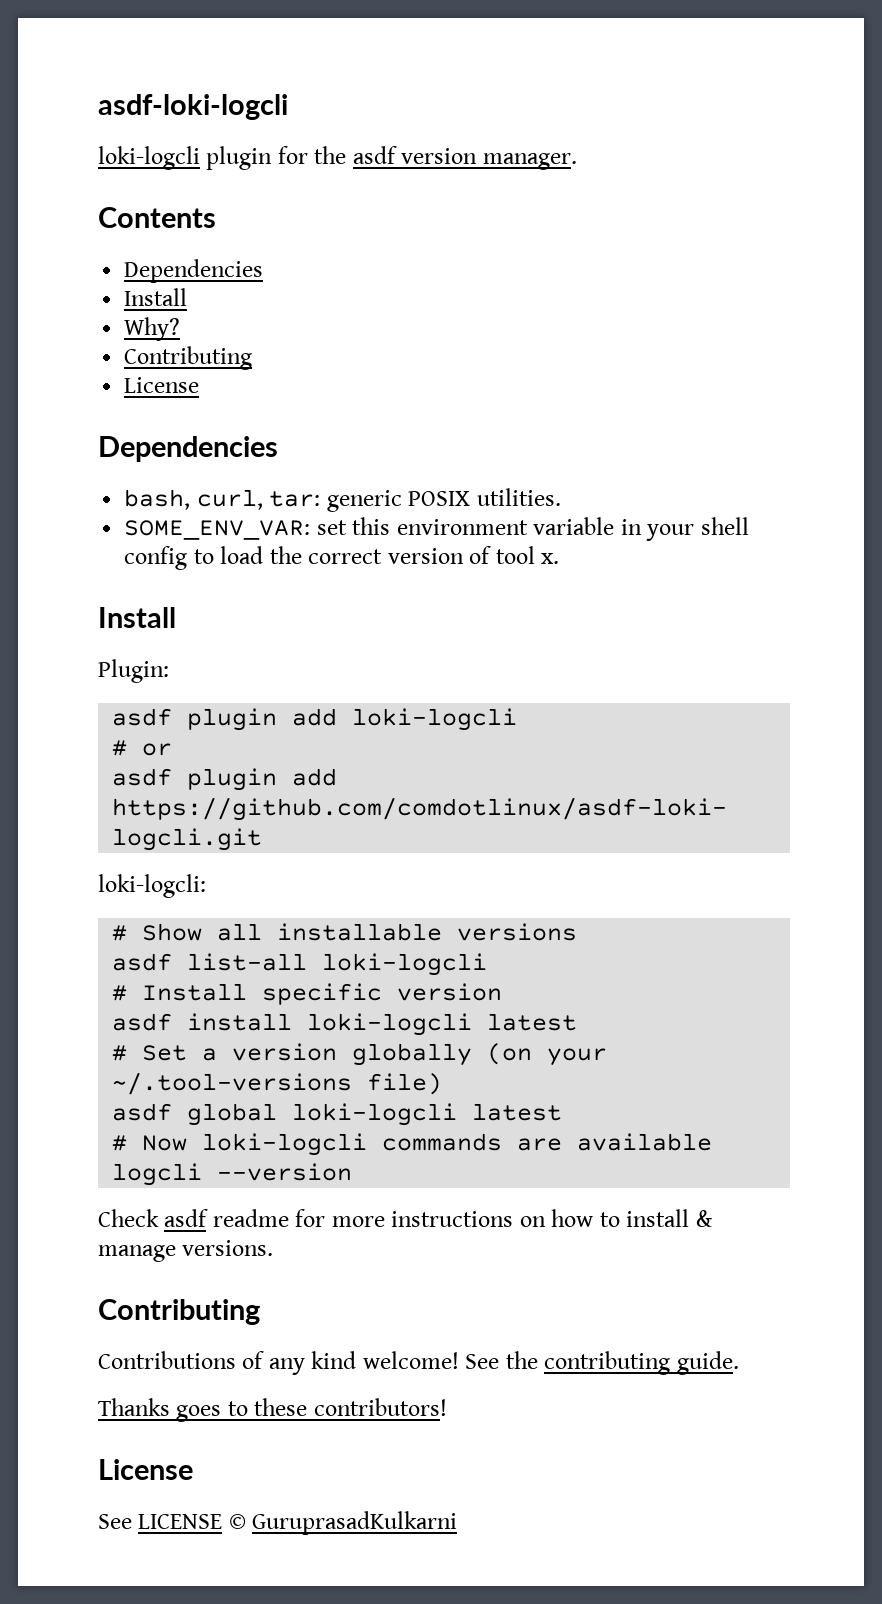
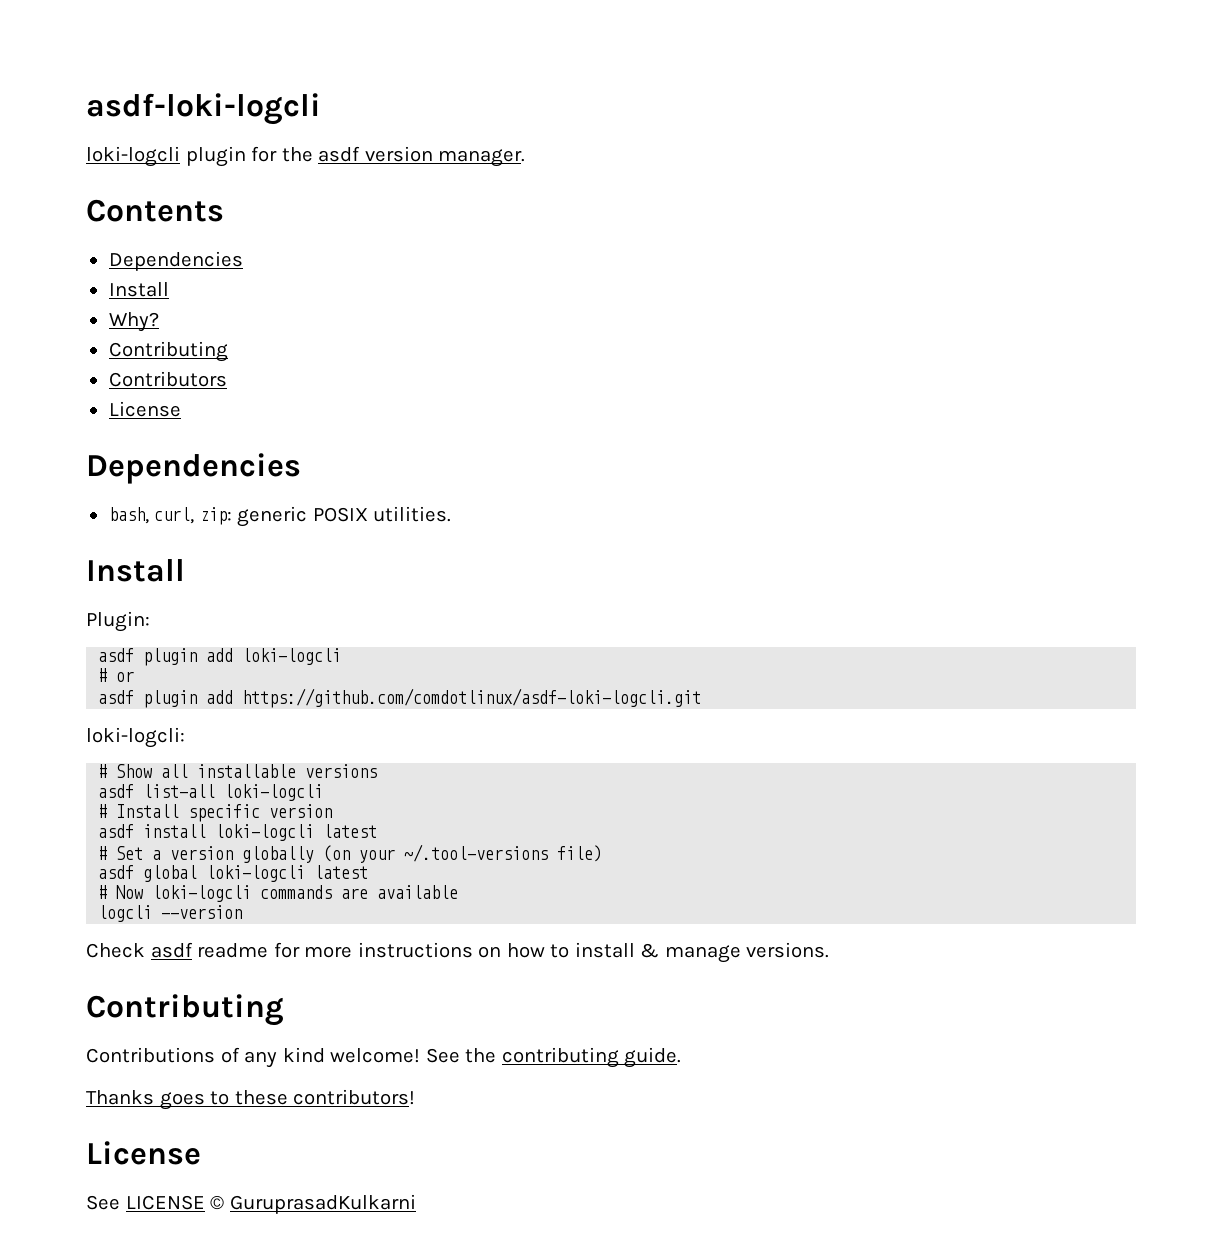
(253, 358) none -> [108,371,227,387] // Contributors
[269,491,321,507] tar: -> [199,507,232,525] zip:
[124,517,749,541] [124,546,560,570] // SOME_ENV_VAR: set this environment variable in your shell config to load the correct version of tool x. -> (452, 514) none

